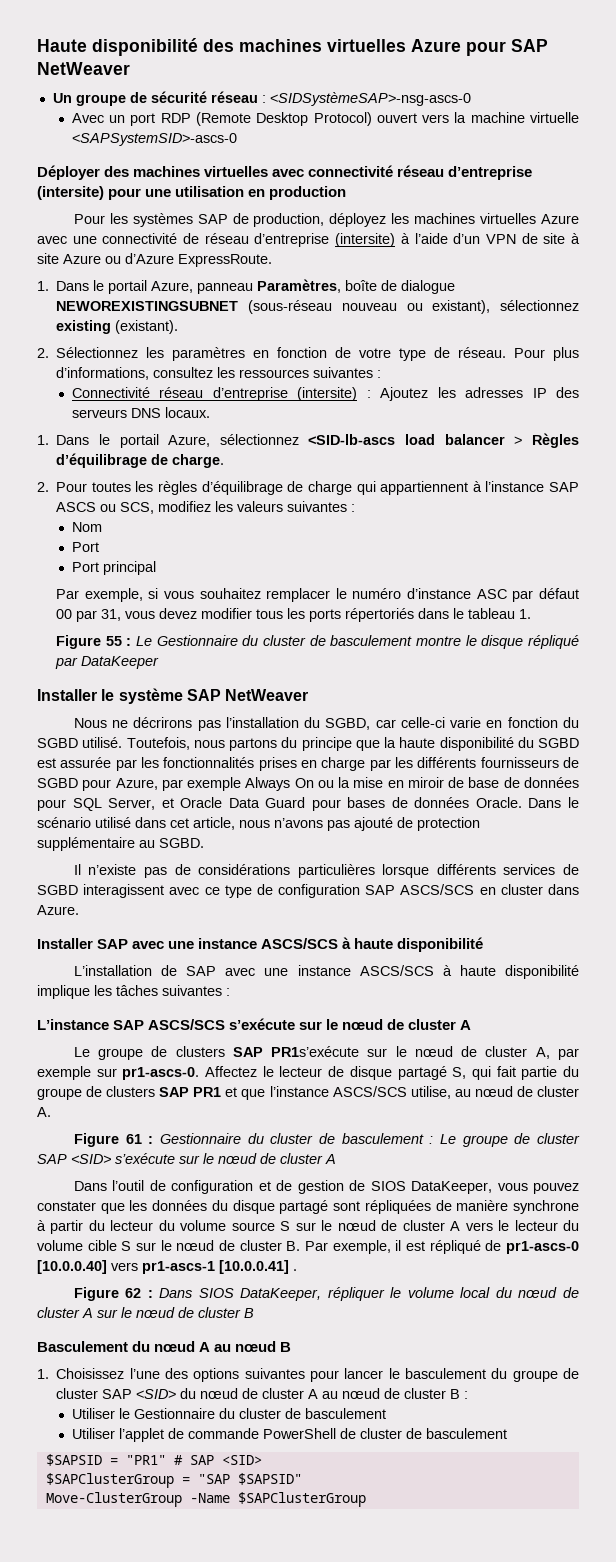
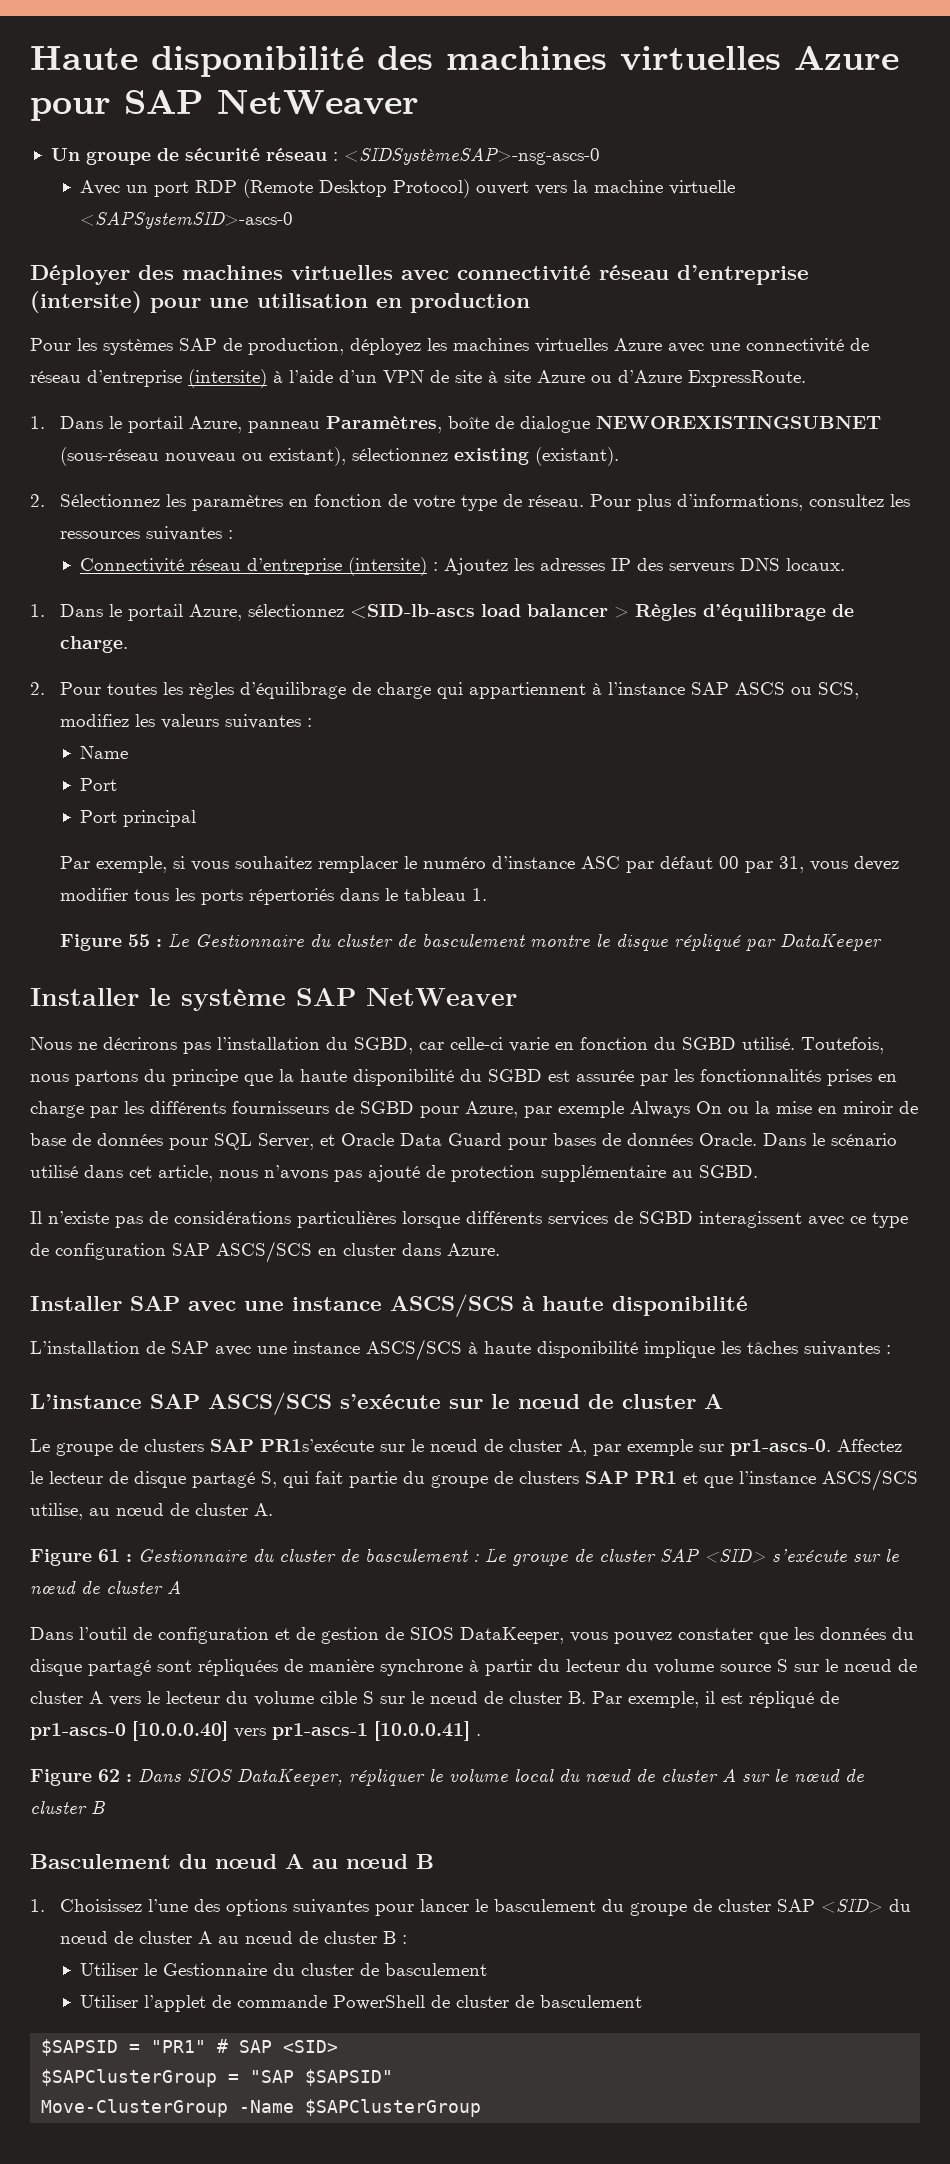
[71,522,102,532] Nom -> [80,746,129,759] Name

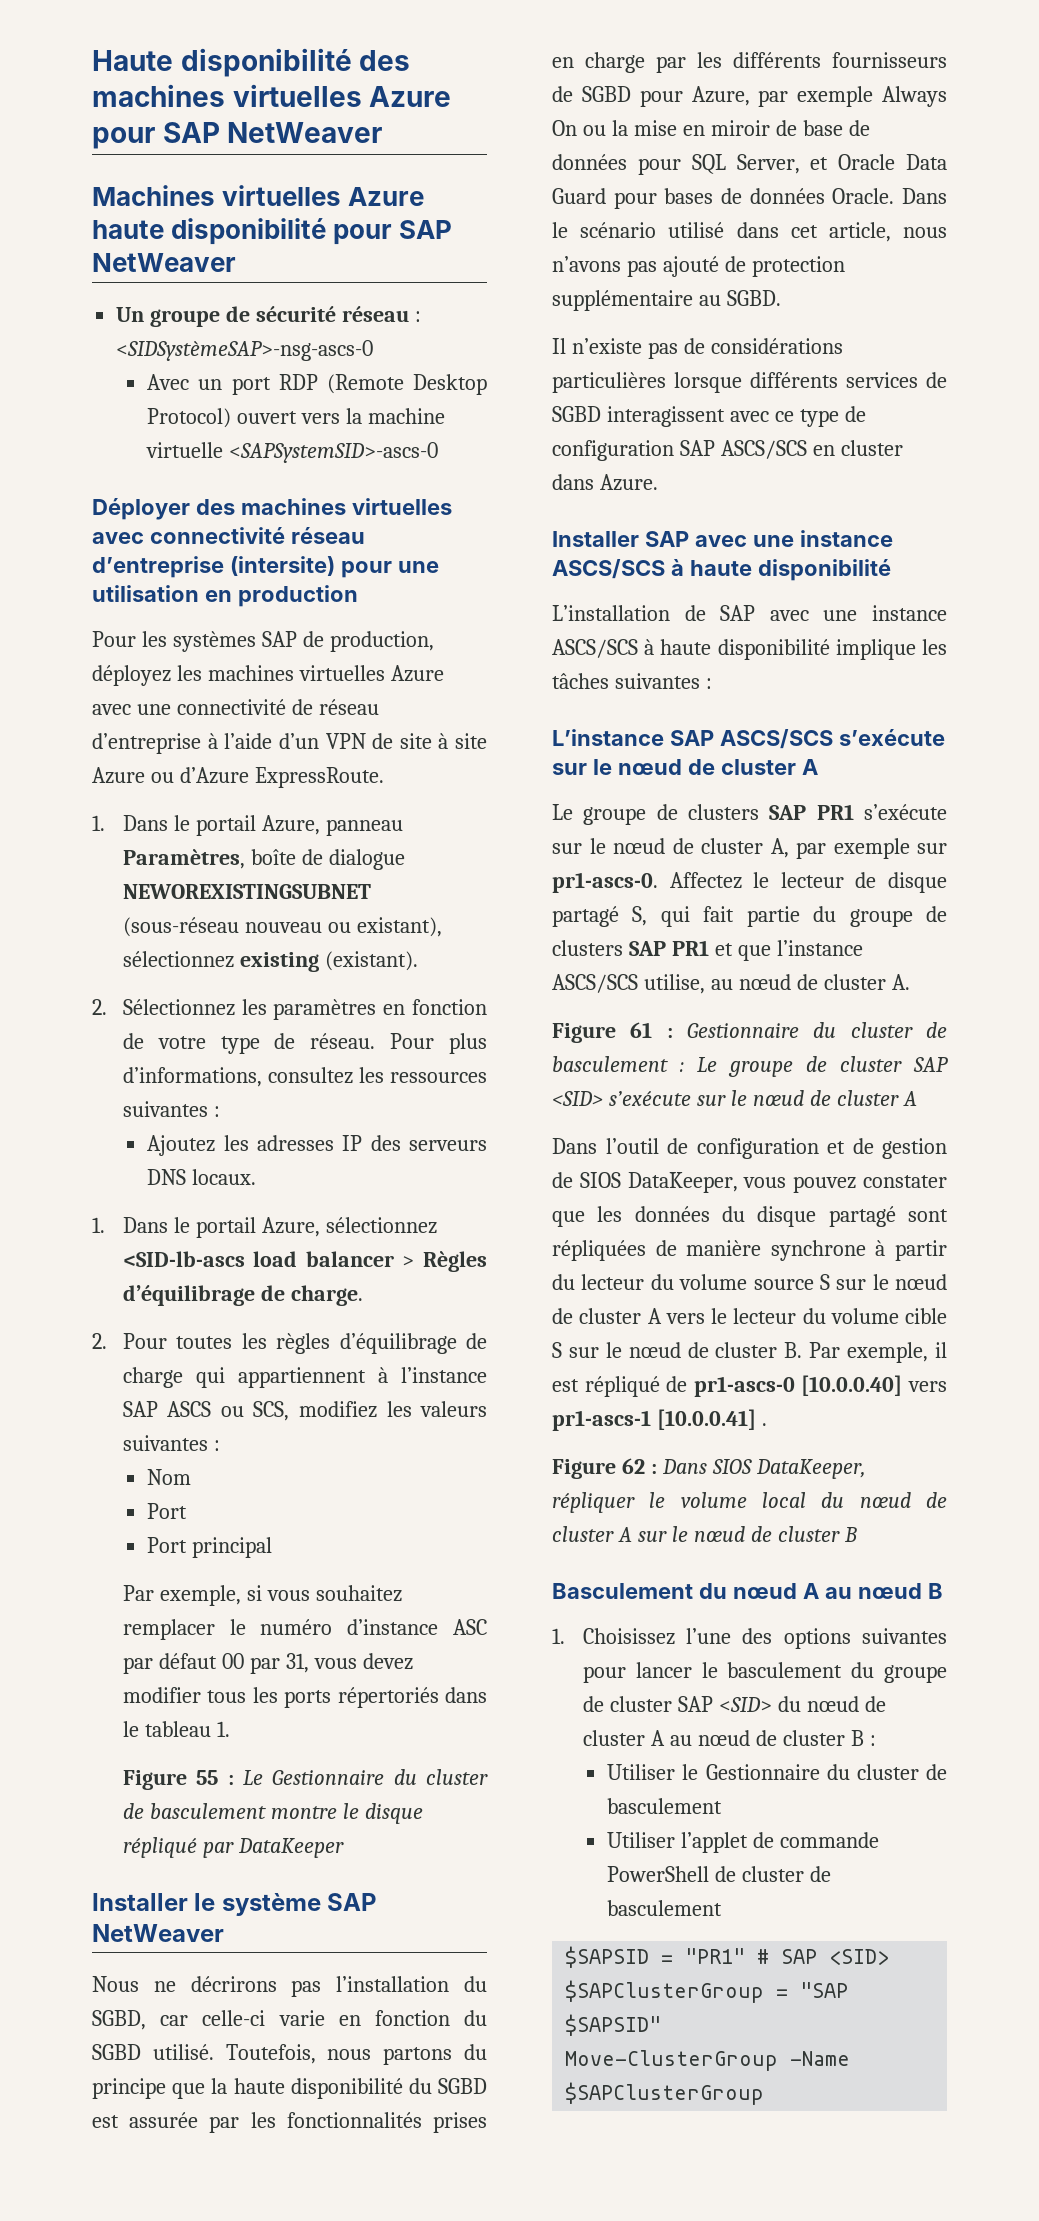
(419, 102) none -> [92,185,425,206] [92,218,453,245] [92,253,236,272] // Machines virtuelles Azure haute disponibilité pour SAP NetWeaver
[188,369,267,388] (intersite) -> (201, 743) none
[80,557,439,576] Connectivité réseau d’entreprise (intersite) : -> (220, 1111) none
[80,746,129,759] Name -> [147,1469,192,1485] Nom
[260,1439,374,1452] PR1s’exécute -> [816,804,947,820] PR1 s’exécute

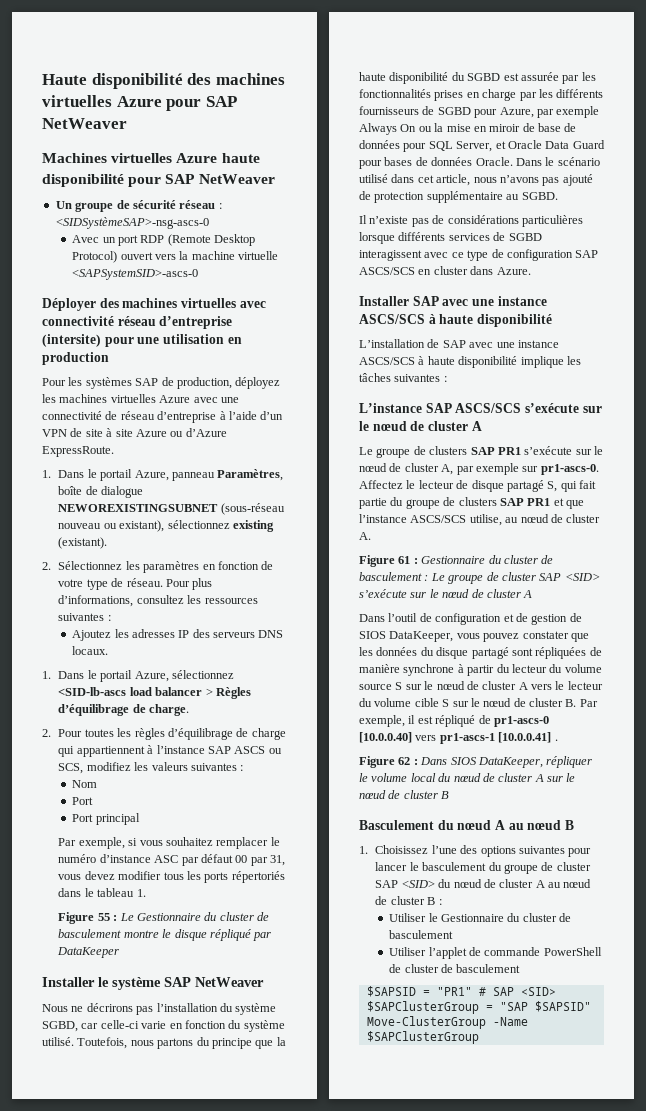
(488, 1984) none -> [235,1003,277,1015] système
[92,2044,141,2060] SGBD -> [243,1020,285,1032] système

